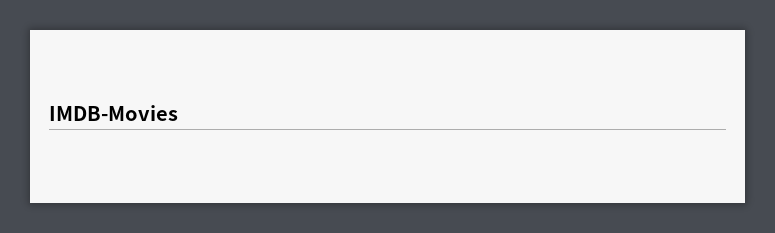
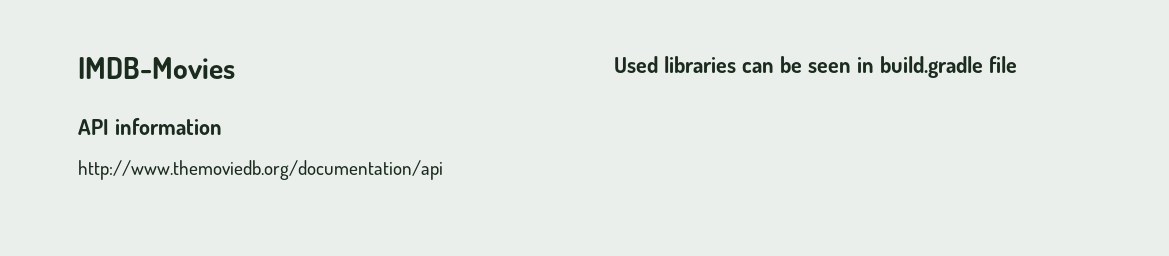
(178, 113) none -> [78,118,222,135] [78,160,443,180] [614,56,1017,78] // API information // http://www.themoviedb.org/documentation/api // Used libraries can be seen in build.gradle file

